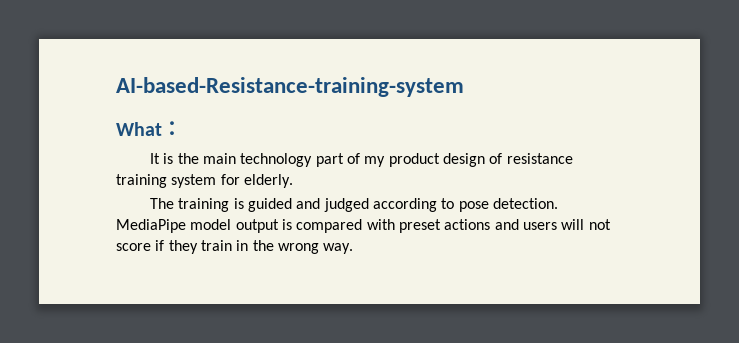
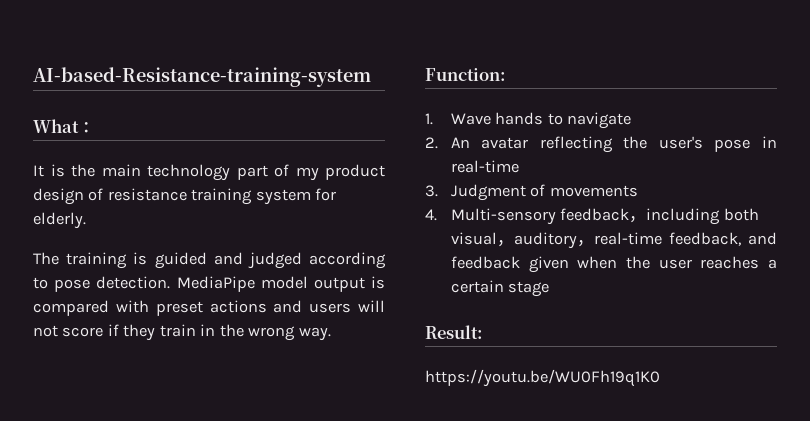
(354, 248) none -> [425,68,506,81] [425,112,632,129] [425,136,777,153] [450,160,519,173] [425,184,638,201] [425,208,759,225] [450,232,777,249] [450,256,777,273] [450,280,550,297] [425,325,483,339] [425,369,660,387] // Function: // 1. Wave hands to navigate // 2. An avatar reflecting the user's pose in real-time // 3. Judgment of movements // 4. Multi-sensory feedback，including both visual，auditory，real-time feedback, and feedback given when the user reaches a certain stage // Result: // https://youtu.be/WU0Fh19q1K0

